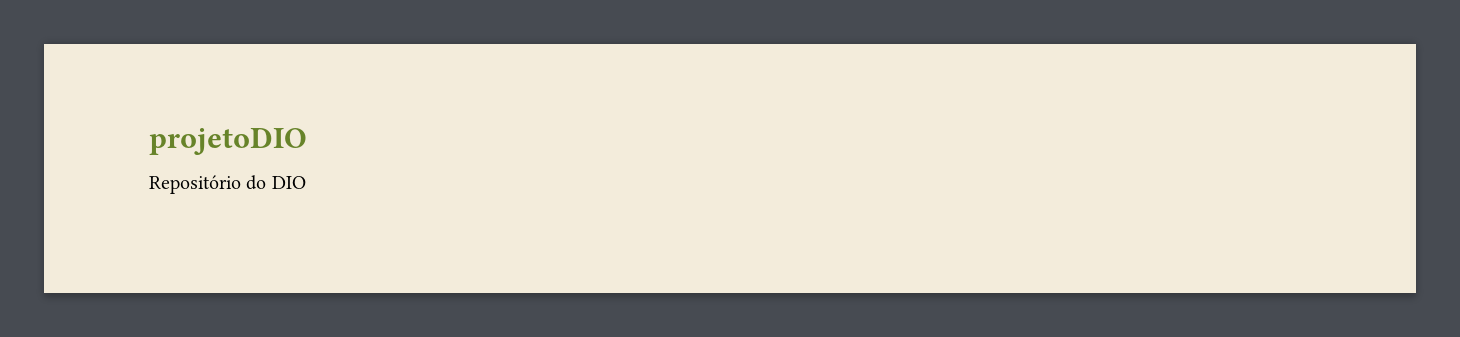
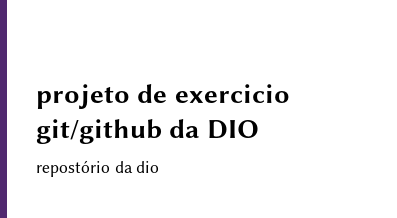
[149,127,307,155] [149,175,306,194] projetoDIO // Repositório do DIO -> [36,84,290,109] [36,119,259,144] [36,160,160,177] projeto de exercicio git/github da DIO // repostório da dio

